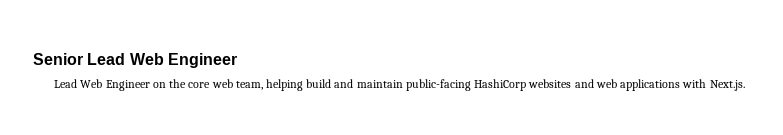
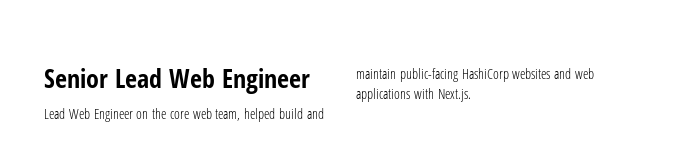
[265,79,303,91] helping -> [244,108,276,122] helped

